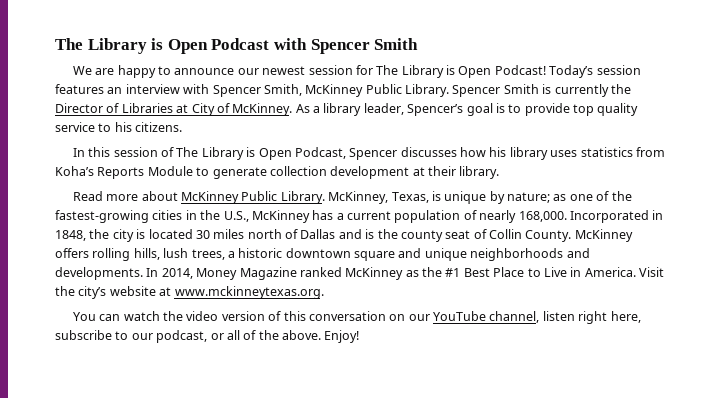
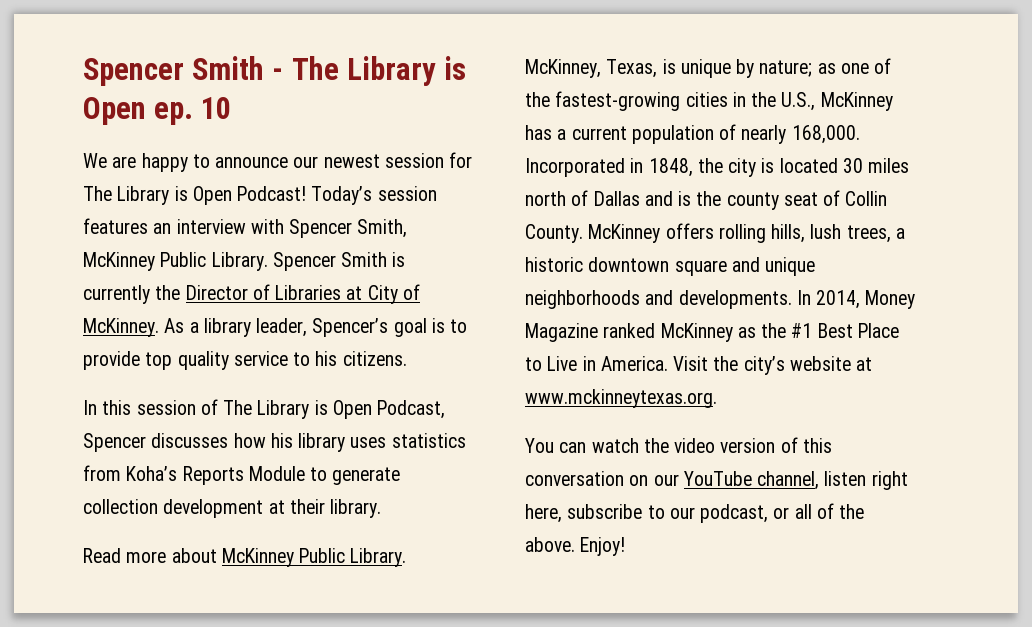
[55,38,419,54] The Library is Open Podcast with Spencer Smith -> [83,56,467,86] [83,97,232,125] Spencer Smith - The Library is Open ep. 10

